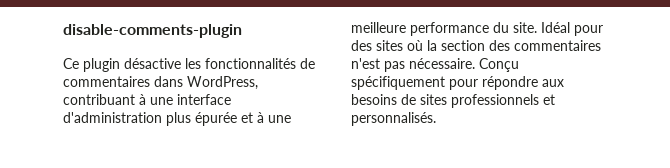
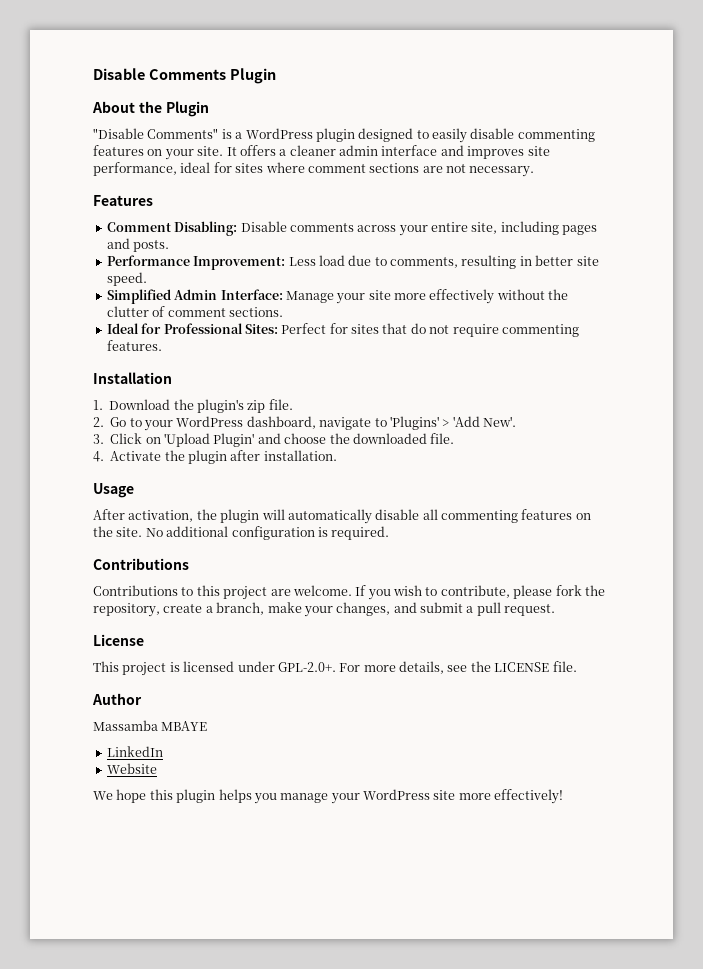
[63,24,242,38] [63,58,315,72] [63,76,258,90] [63,94,231,105] [63,112,291,126] [351,22,603,36] [351,40,601,51] [351,58,519,72] [351,76,564,90] [351,94,555,108] [351,112,436,126] disable-comments-plugin // Ce plugin désactive les fonctionnalités de commentaires dans WordPress, contribuant à une interface d'administration plus épurée et à une meilleure performance du site. Idéal pour des sites où la section des commentaires n'est pas nécessaire. Conçu spécifiquement pour répondre aux besoins de sites professionnels et personnalisés. -> [93,68,276,84] [92,101,209,117] [93,128,595,143] [93,145,550,160] [93,162,535,177] [93,195,153,206] [106,221,598,236] [106,238,170,252] [106,255,599,270] [106,272,147,286] [106,289,569,304] [106,306,283,317] [106,323,579,337] [106,340,162,351] [93,372,172,384] [93,399,293,413] [93,416,516,431] [93,433,455,447] [93,450,337,464] [93,483,134,498] [93,509,591,524] [93,526,390,540] [93,558,189,570] [93,585,605,600] [93,602,556,617] [93,634,144,646] [93,661,577,676] [92,693,142,705] [93,720,208,731] [106,746,163,757] [106,763,157,774] [93,789,564,804] Disable Comments Plugin // About the Plugin // "Disable Comments" is a WordPress plugin designed to easily disable commenting features on your site. It offers a cleaner admin interface and improves site performance, ideal for sites where comment sections are not necessary. // Features // Comment Disabling: Disable comments across your entire site, including pages and posts. // Performance Improvement: Less load due to comments, resulting in better site speed. // Simplified Admin Interface: Manage your site more effectively without the clutter of comment sections. // Ideal for Professional Sites: Perfect for sites that do not require commenting features. // Installation // 1. Download the plugin's zip file. // 2. Go to your WordPress dashboard, navigate to 'Plugins' > 'Add New'. // 3. Click on 'Upload Plugin' and choose the downloaded file. // 4. Activate the plugin after installation. // Usage // After activation, the plugin will automatically disable all commenting features on the site. No additional configuration is required. // Contributions // Contributions to this project are welcome. If you wish to contribute, please fork the repository, create a branch, make your changes, and submit a pull request. // License // This project is licensed under GPL-2.0+. For more details, see the LICENSE file. // Author // Massamba MBAYE // LinkedIn // Website // We hope this plugin helps you manage your WordPress site more effectively!

